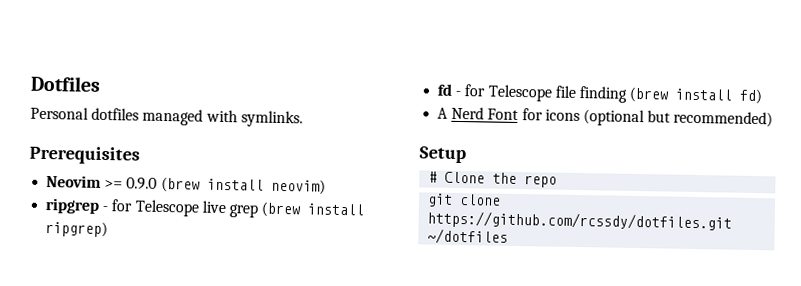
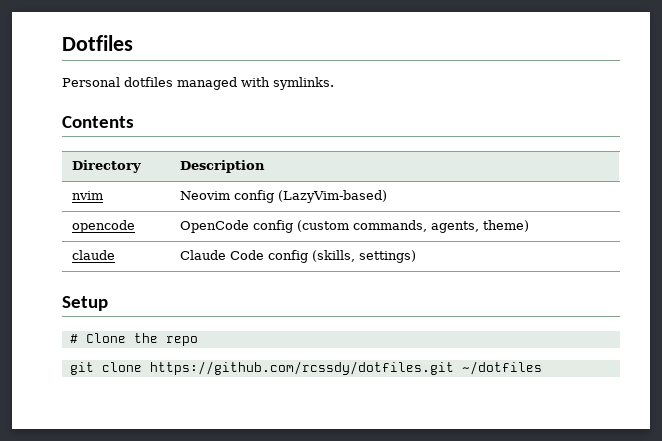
[29,145,140,165] [46,175,326,195] [45,198,365,218] [45,221,109,238] [437,83,763,105] [437,106,774,128] Prerequisites // Neovim >= 0.9.0 (brew install neovim) // ripgrep - for Telescope live grep (brew install ripgrep) // fd - for Telescope file finding (brew install fd) // A Nerd Font for icons (optional but recommended) -> [62,116,134,128] [71,160,141,173] [179,160,265,173] [71,191,103,200] [179,190,387,203] [71,220,135,233] [179,220,529,233] [71,250,115,260] [179,250,416,263] Contents // Directory | Description // nvim | Neovim config (LazyVim-based) // opencode | OpenCode config (custom commands, agents, theme) // claude | Claude Code config (skills, settings)

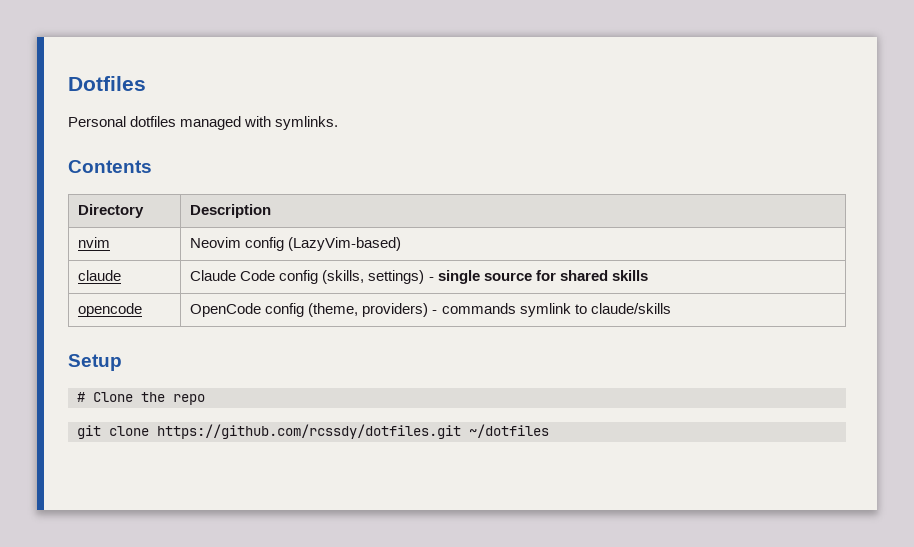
[71,220,135,233] [179,220,529,233] // opencode | OpenCode config (custom commands, agents, theme) -> (402, 244) none
(416, 256) none -> [428,270,648,284] [78,303,143,317] [190,303,671,317] - single source for shared skills // opencode | OpenCode config (theme, providers) - commands symlink to claude/skills

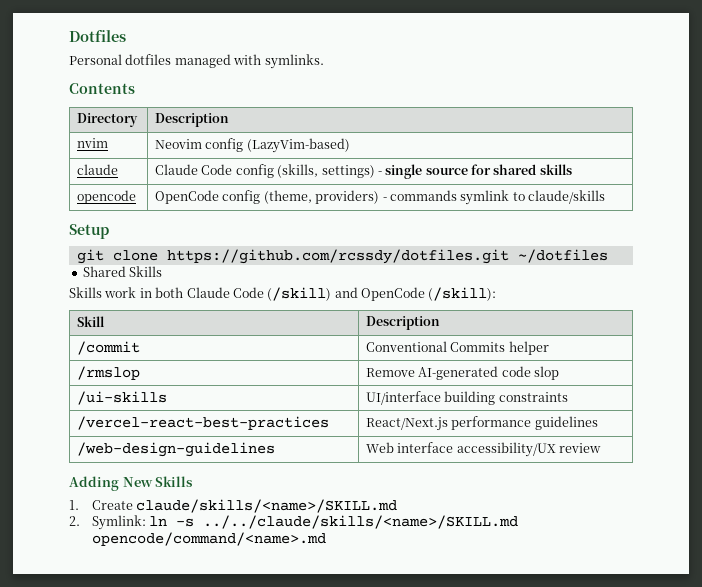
[77,392,205,405] // # Clone the repo -> (109, 231) none
(549, 431) none -> [82,266,163,277] [69,287,497,301] [77,316,106,327] [366,316,441,330] [77,341,141,355] [366,341,549,355] [77,366,141,380] [366,366,560,380] [77,391,168,405] [366,391,568,405] [77,416,330,430] [366,416,598,431] [77,442,276,457] [366,442,602,457] [69,476,194,491] [69,499,398,513] [69,515,519,530] [91,532,326,546] // Shared Skills // Skills work in both Claude Code (/skill) and OpenCode (/skill): // Skill | Description // /commit | Conventional Commits helper // /rmslop | Remove AI-generated code slop // /ui-skills | UI/interface building constraints // /vercel-react-best-practices | React/Next.js performance guidelines // /web-design-guidelines | Web interface accessibility/UX review // Adding New Skills // 1. Create claude/skills/<name>/SKILL.md // 2. Symlink: ln -s ../../claude/skills/<name>/SKILL.md opencode/command/<name>.md

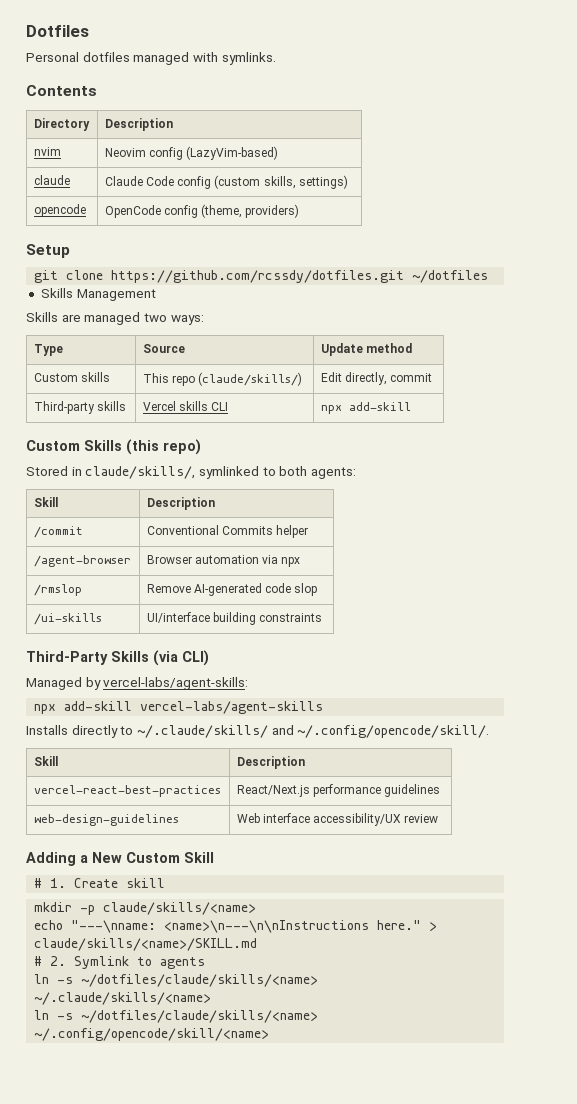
[277,164,319,178] (skills, -> [214,175,296,189] (custom skills,
[377,164,572,179] - single source for shared skills -> (348, 182) none
[382,190,606,205] - commands symlink to claude/skills -> (300, 211) none
[82,266,163,277] [69,287,497,301] Shared Skills // Skills work in both Claude Code (/skill) and OpenCode (/skill): -> [40,288,156,301] [26,312,204,325] [33,344,63,356] [142,344,185,353] [320,343,412,356] [33,372,110,382] [142,372,303,386] [320,372,433,385] [33,401,126,414] [142,401,229,411] [320,402,411,414] [26,439,201,455] [26,466,356,479] Skills Management // Skills are managed two ways: // Type | Source | Update method // Custom skills | This repo (claude/skills/) | Edit directly, commit // Third-party skills | Vercel skills CLI | npx add-skill // Custom Skills (this repo) // Stored in claude/skills/, symlinked to both agents:
(549, 348) none -> [33,555,131,567] [146,555,301,567] // /agent-browser | Browser automation via npx
[77,416,330,430] // /vercel-react-best-practices -> [26,650,209,666] [26,677,249,690] [34,701,324,714] [26,725,490,738] [33,756,58,766] [236,756,305,769] [33,785,221,797] // Third-Party Skills (via CLI) // Managed by vercel-labs/agent-skills: // npx add-skill vercel-labs/agent-skills // Installs directly to ~/.claude/skills/ and ~/.config/opencode/skill/. // Skill | Description // vercel-react-best-practices
[77,442,276,457] /web-design-guidelines -> [33,814,179,826] web-design-guidelines
[122,476,194,487] [69,499,398,513] [69,515,519,530] [91,532,326,546] New Skills // 1. Create claude/skills/<name>/SKILL.md // 2. Symlink: ln -s ../../claude/skills/<name>/SKILL.md opencode/command/<name>.md -> [80,852,214,863] [34,878,166,888] [34,902,257,915] [34,920,438,933] [34,938,258,951] [34,956,206,969] [34,974,319,987] [34,992,212,1005] [34,1010,319,1023] [34,1028,270,1041] a New Custom Skill // # 1. Create skill // mkdir -p claude/skills/<name> // echo "---\nname: <name>\n---\n\nInstructions here." > claude/skills/<name>/SKILL.md // # 2. Symlink to agents // ln -s ~/dotfiles/claude/skills/<name> ~/.claude/skills/<name> // ln -s ~/dotfiles/claude/skills/<name> ~/.config/opencode/skill/<name>

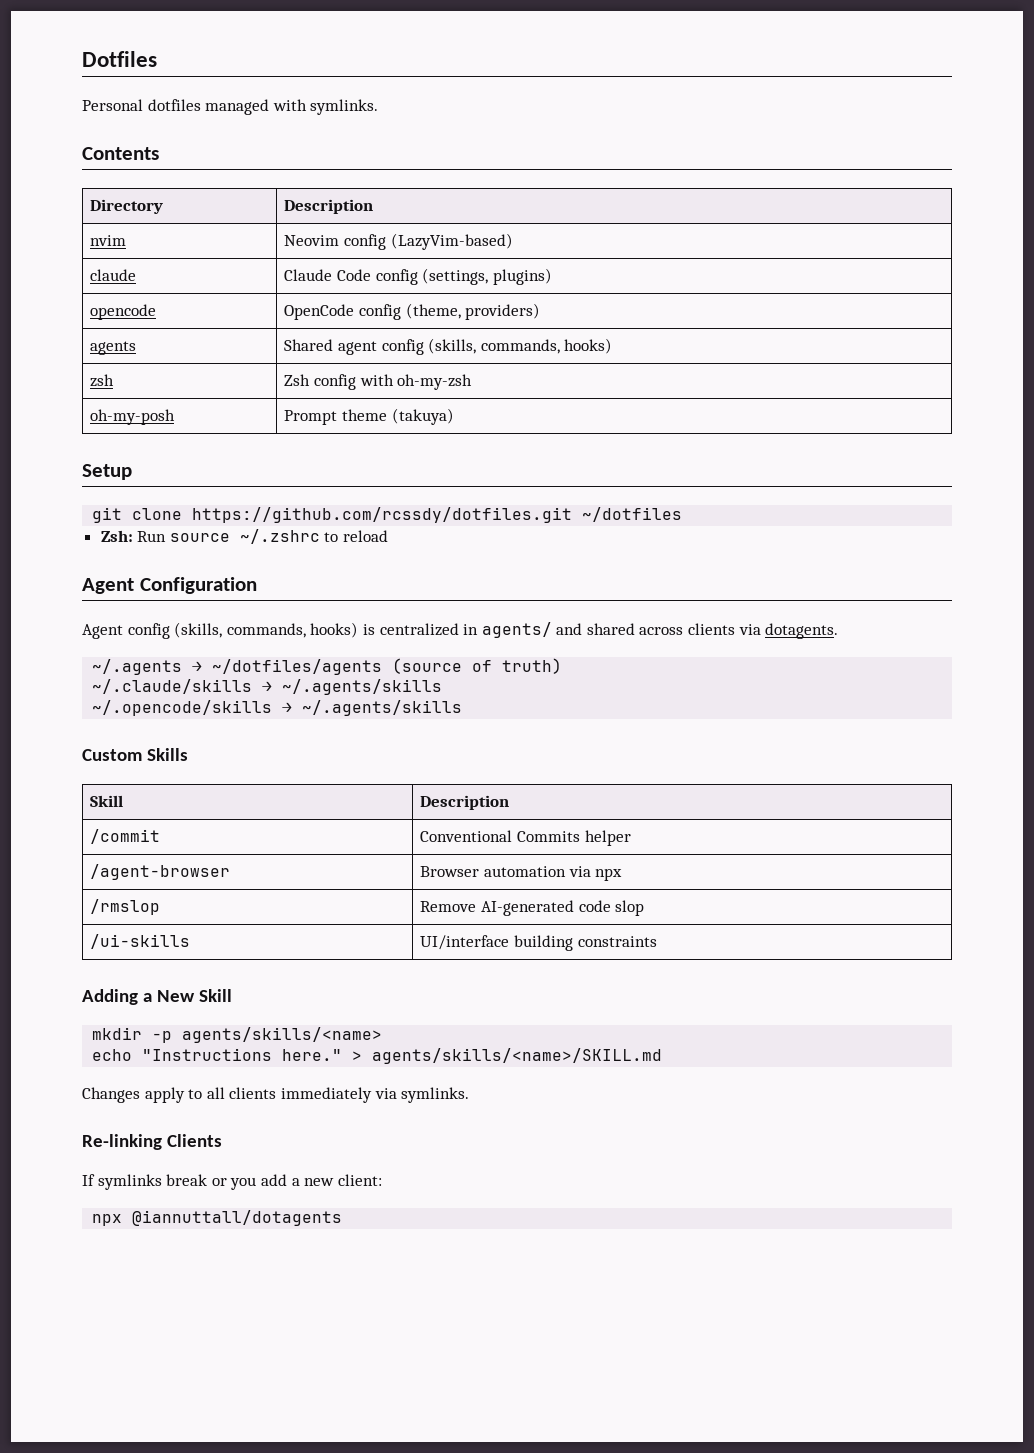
[214,175,348,189] (custom skills, settings) -> [422,268,552,285] (settings, plugins)
(300, 211) none -> [90,341,137,355] [284,338,613,355] [90,374,115,387] [284,374,473,390] [90,409,176,425] [284,408,454,425] // agents | Shared agent config (skills, commands, hooks) // zsh | Zsh config with oh-my-zsh // oh-my-posh | Prompt theme (takuya)
[40,288,156,301] [26,312,204,325] [33,344,63,356] [142,344,185,353] [320,343,412,356] [33,372,110,382] [142,372,303,386] [320,372,433,385] [33,401,126,414] [142,401,229,411] [320,402,411,414] [26,439,201,455] [26,466,356,479] Skills Management // Skills are managed two ways: // Type | Source | Update method // Custom skills | This repo (claude/skills/) | Edit directly, commit // Third-party skills | Vercel skills CLI | npx add-skill // Custom Skills (this repo) // Stored in claude/skills/, symlinked to both agents: -> [100,529,389,544] [82,577,257,594] [82,622,839,639] [92,658,563,675] [92,679,443,695] [92,700,463,716] [82,748,189,761] Zsh: Run source ~/.zshrc to reload // Agent Configuration // Agent config (skills, commands, hooks) is centralized in agents/ and shared across clients via dotagents. // ~/.agents → ~/dotfiles/agents (source of truth) // ~/.claude/skills → ~/.agents/skills // ~/.opencode/skills → ~/.agents/skills // Custom Skills
[26,650,209,666] [26,677,249,690] [34,701,324,714] [26,725,490,738] [33,756,58,766] [236,756,305,769] [33,785,221,797] [236,784,441,797] [33,814,179,826] [236,813,439,826] // Third-Party Skills (via CLI) // Managed by vercel-labs/agent-skills: // npx add-skill vercel-labs/agent-skills // Installs directly to ~/.claude/skills/ and ~/.config/opencode/skill/. // Skill | Description // vercel-react-best-practices | React/Next.js performance guidelines // web-design-guidelines | Web interface accessibility/UX review -> (657, 941) none
[126,852,214,863] [34,878,166,888] Custom Skill // # 1. Create skill -> [199,989,233,1002] Skill
[103,902,257,915] claude/skills/<name> -> [182,1027,383,1043] agents/skills/<name>
[71,920,438,933] [34,938,258,951] [34,956,206,969] [34,974,319,987] [34,992,212,1005] [34,1010,319,1023] [34,1028,270,1041] "---\nname: <name>\n---\n\nInstructions here." > claude/skills/<name>/SKILL.md // # 2. Symlink to agents // ln -s ~/dotfiles/claude/skills/<name> ~/.claude/skills/<name> // ln -s ~/dotfiles/claude/skills/<name> ~/.config/opencode/skill/<name> -> [142,1048,663,1064] [82,1087,470,1103] [82,1134,223,1150] [82,1174,382,1190] [92,1210,343,1226] "Instructions here." > agents/skills/<name>/SKILL.md // Changes apply to all clients immediately via symlinks. // Re-linking Clients // If symlinks break or you add a new client: // npx @iannuttall/dotagents

